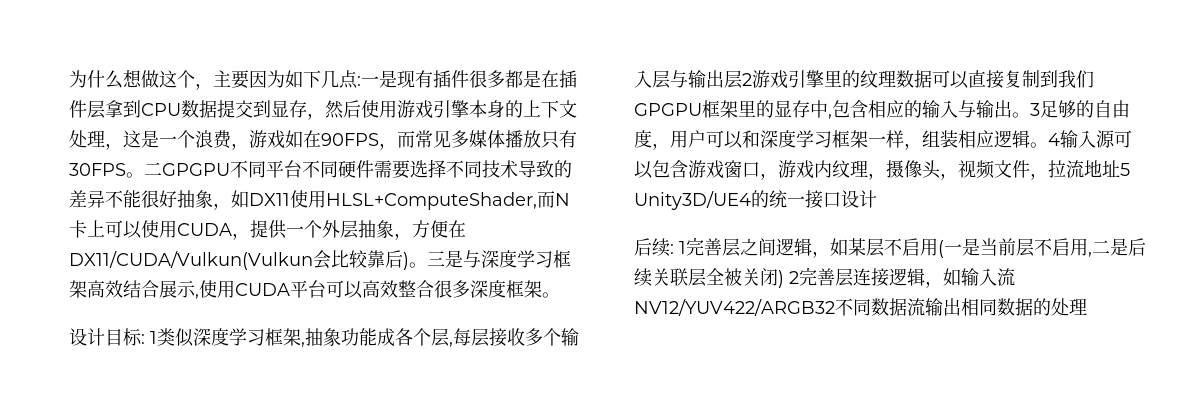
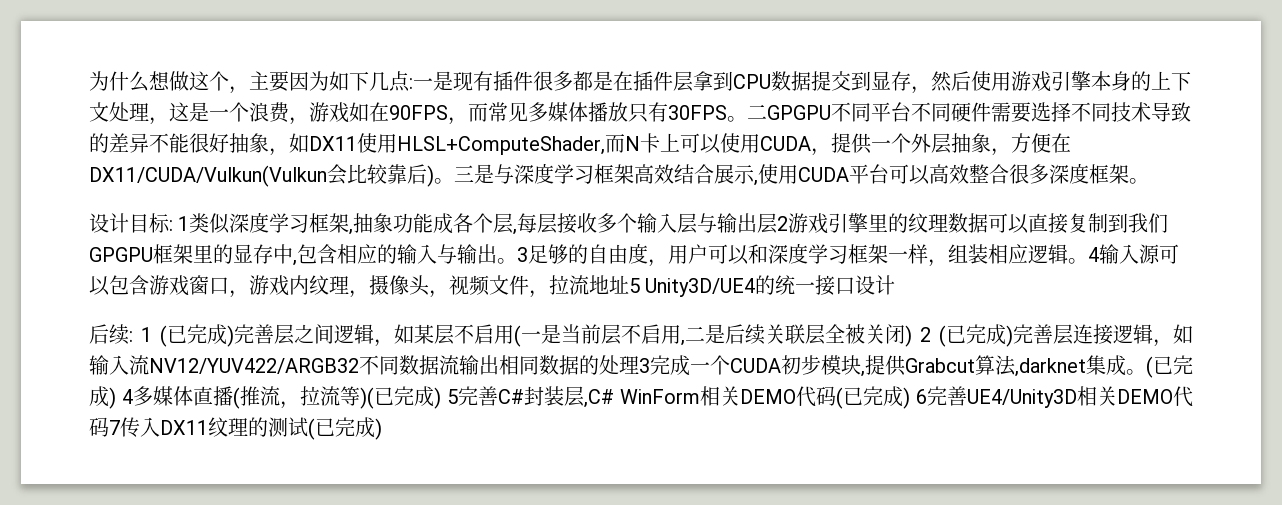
(686, 247) none -> [160,324,235,347] (已完成)
(799, 277) none -> [939,324,1013,347] (已完成)
(1087, 306) none -> [639,355,1193,378] [89,386,1193,409] [89,417,382,440] 3完成一个CUDA初步模块,提供Grabcut算法,darknet集成。(已完成) 4多媒体直播(推流，拉流等)(已完成) 5完善C#封装层,C# WinForm相关DEMO代码(已完成) 6完善UE4/Unity3D相关DEMO代码7传入DX11纹理的测试(已完成)

